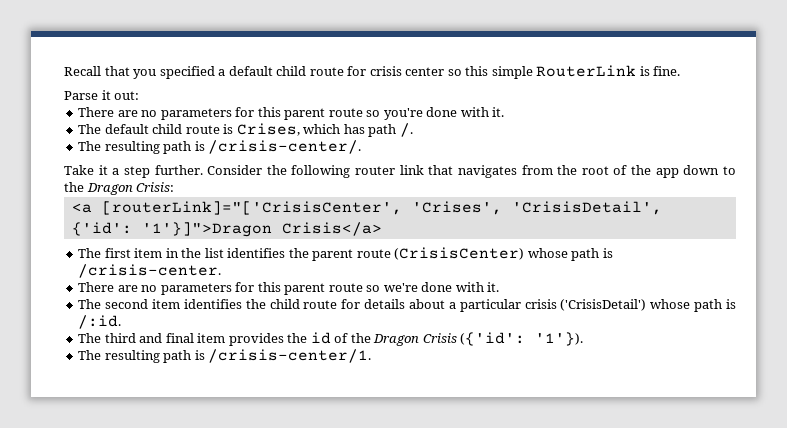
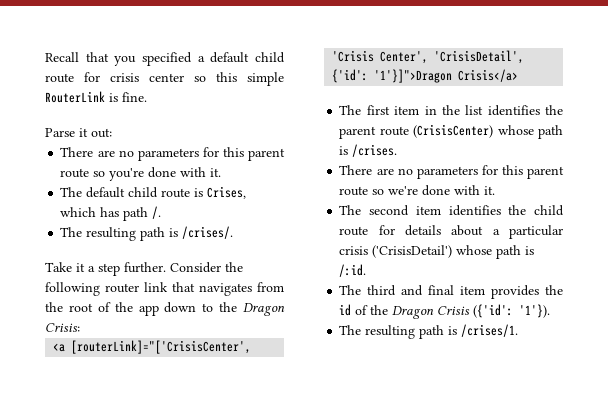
[208,140,362,154] /crisis-center/. -> [182,226,234,239] /crises/.
[411,201,502,215] 'Crises', -> [332,50,429,64] 'Crisis Center',
[78,264,222,278] /crisis-center. -> [352,144,398,157] /crises.
[208,349,372,363] /crisis-center/1. -> [461,324,519,337] /crises/1.

